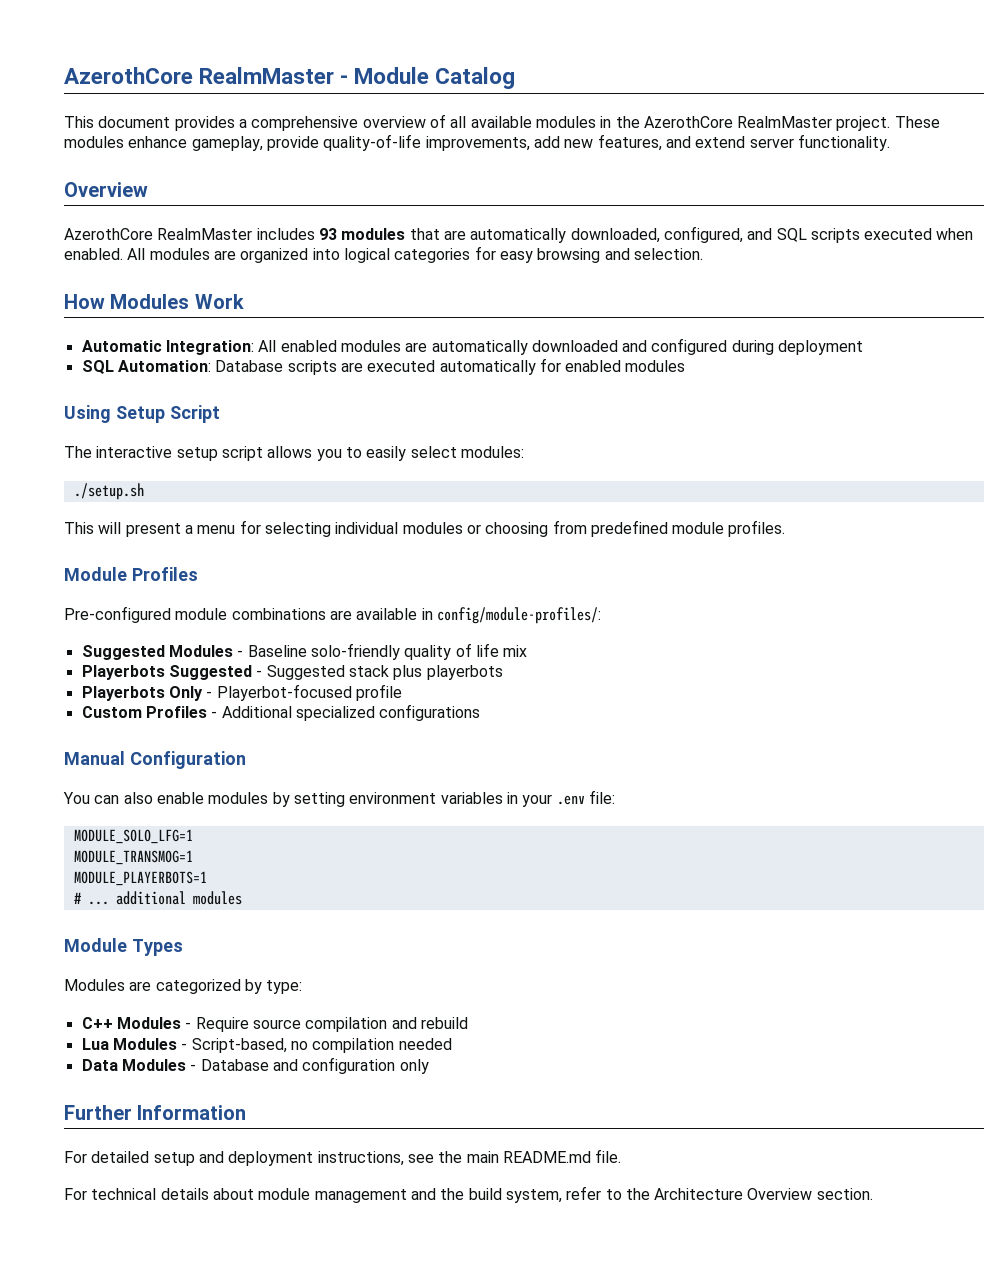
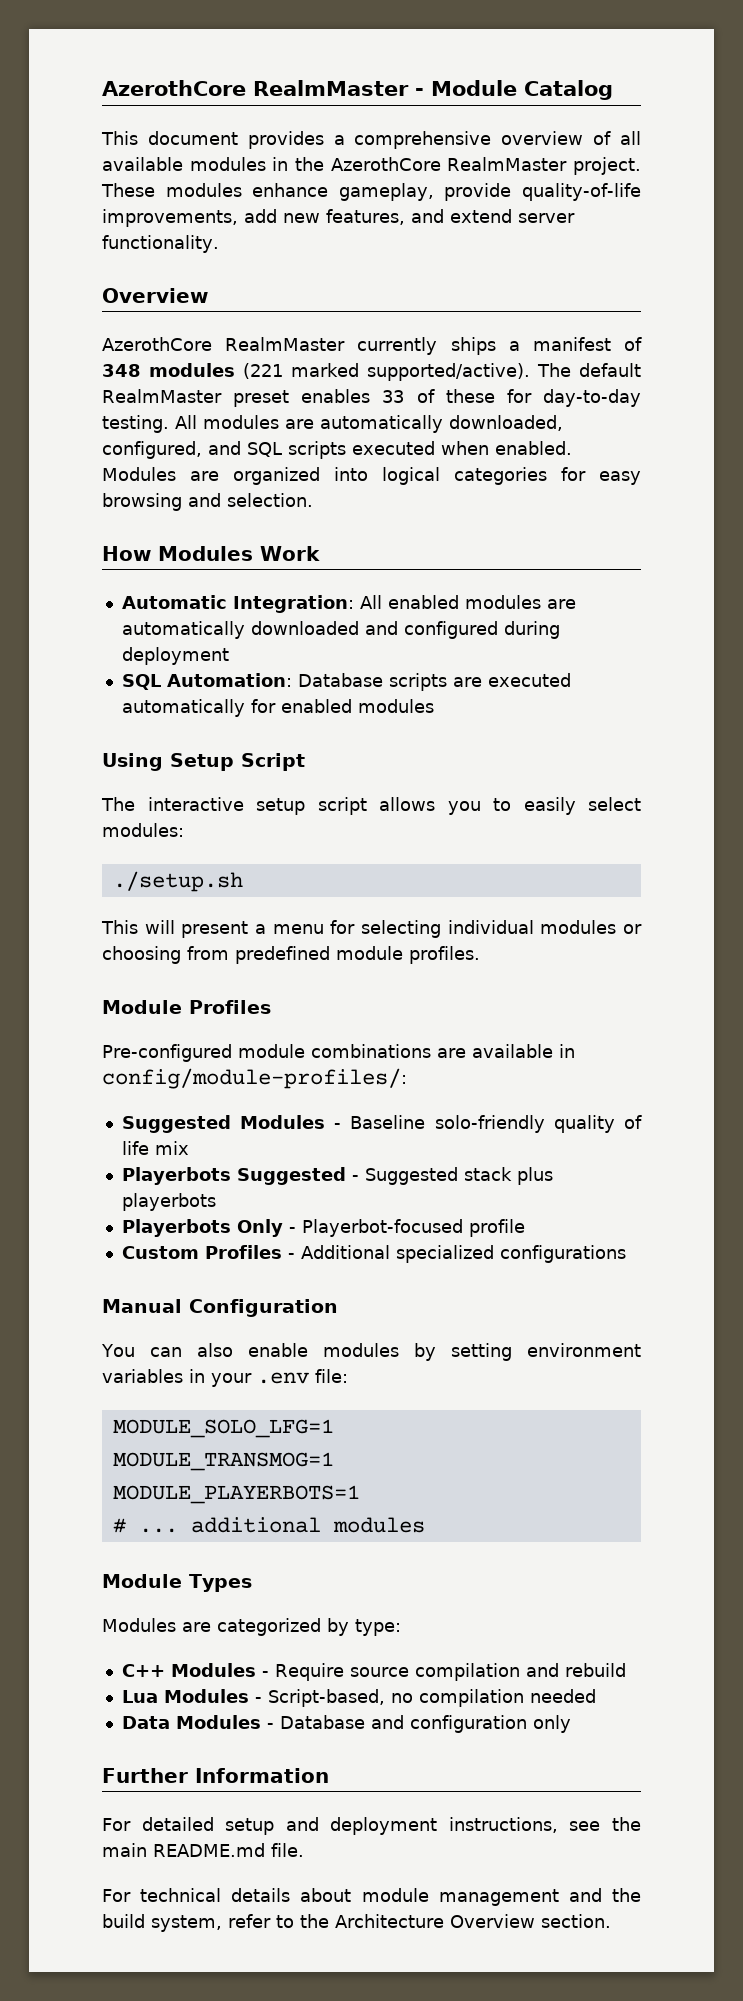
[256,228,440,240] includes 93 modules that -> [357,337,642,355] [102,363,641,381] [102,389,641,407] [102,415,279,433] currently ships a manifest of 348 modules (221 marked supported/active). The default RealmMaster preset enables 33 of these for day-to-day testing. All modules
[127,248,210,260] All modules -> [102,467,176,481] Modules

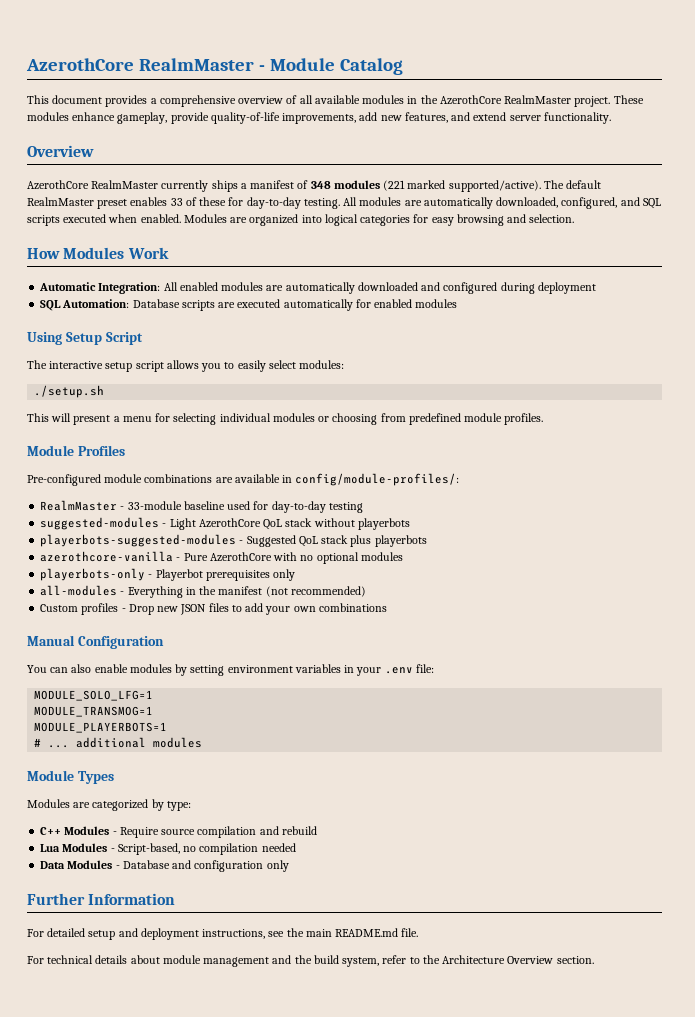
[121,1115,643,1133] [121,1141,189,1155] [121,1167,346,1185] Suggested Modules - Baseline solo-friendly quality of life mix // Playerbots Suggested -> [40,500,363,513] [40,517,410,530] [40,534,237,547] RealmMaster - 33-module baseline used for day-to-day testing // suggested-modules - Light AzerothCore QoL stack without playerbots // playerbots-suggested-modules
(458, 1176) none -> [298,536,318,547] QoL
[121,1219,525,1237] [121,1245,626,1263] Playerbots Only - Playerbot-focused profile // Custom Profiles - Additional specialized configurations -> [40,551,403,564] [40,568,296,581] [40,585,366,598] [40,603,387,615] azerothcore-vanilla - Pure AzerothCore with no optional modules // playerbots-only - Playerbot prerequisites only // all-modules - Everything in the manifest (not recommended) // Custom profiles - Drop new JSON files to add your own combinations

